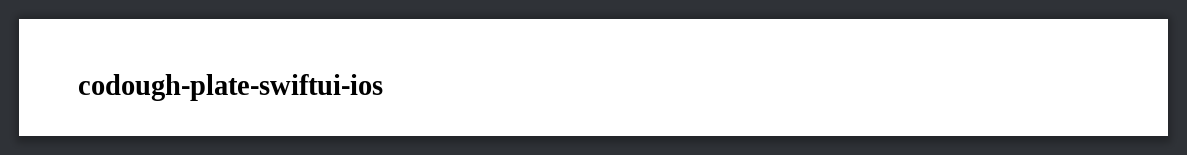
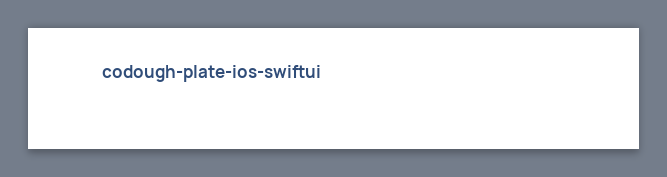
[78,74,383,101] codough-plate-swiftui-ios -> [102,65,321,82] codough-plate-ios-swiftui

